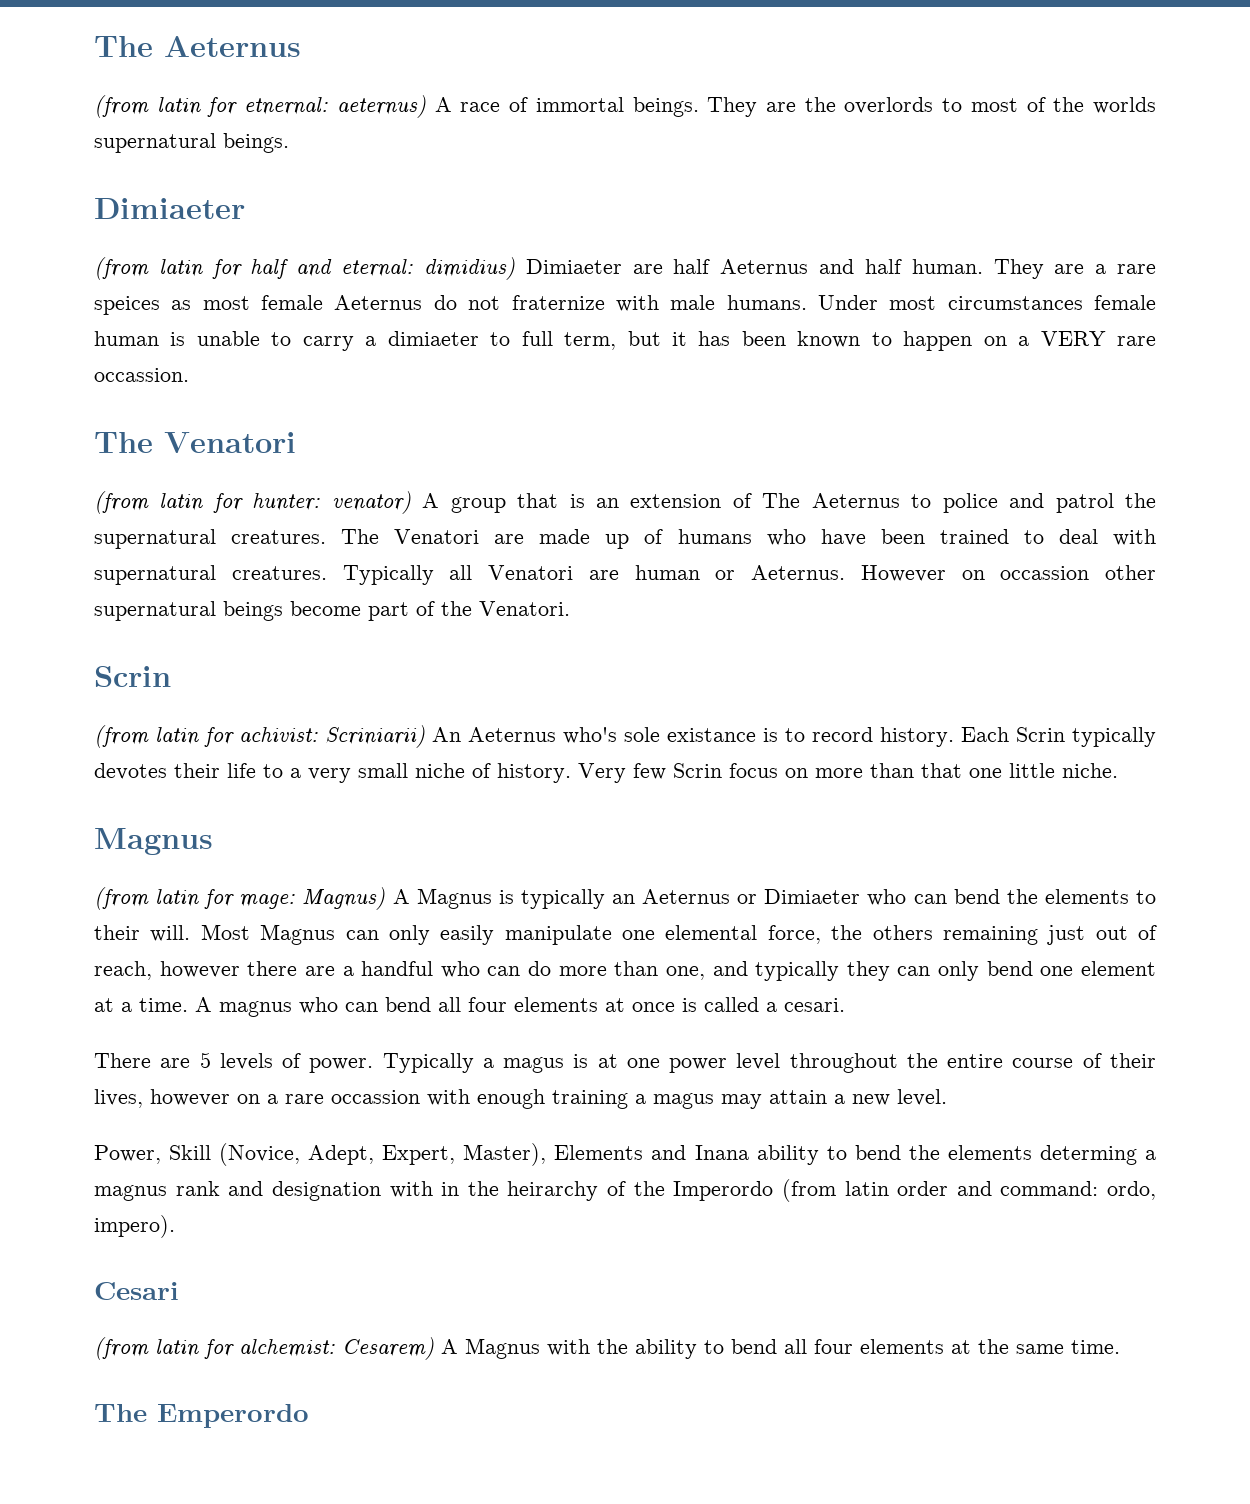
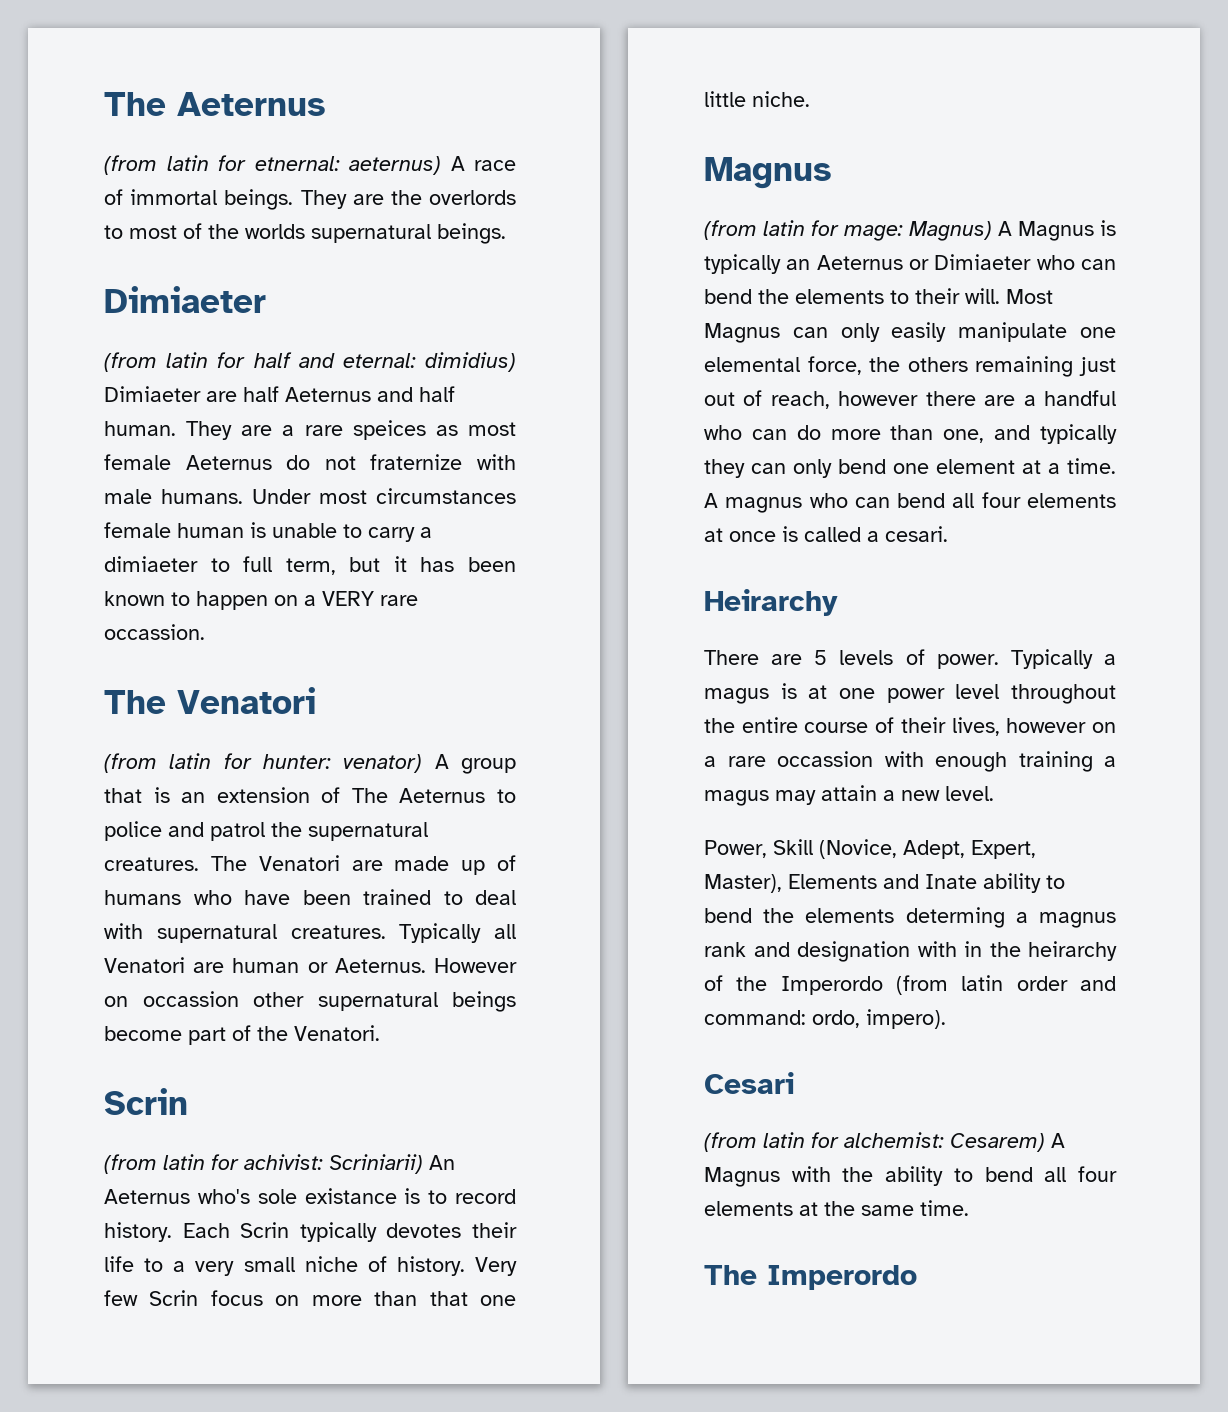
(845, 1005) none -> [704,589,838,616] // Heirarchy
[694,1145,749,1160] Inana -> [925,874,977,889] Inate
[157,1404,309,1428] Emperordo -> [767,1265,917,1290] Imperordo

